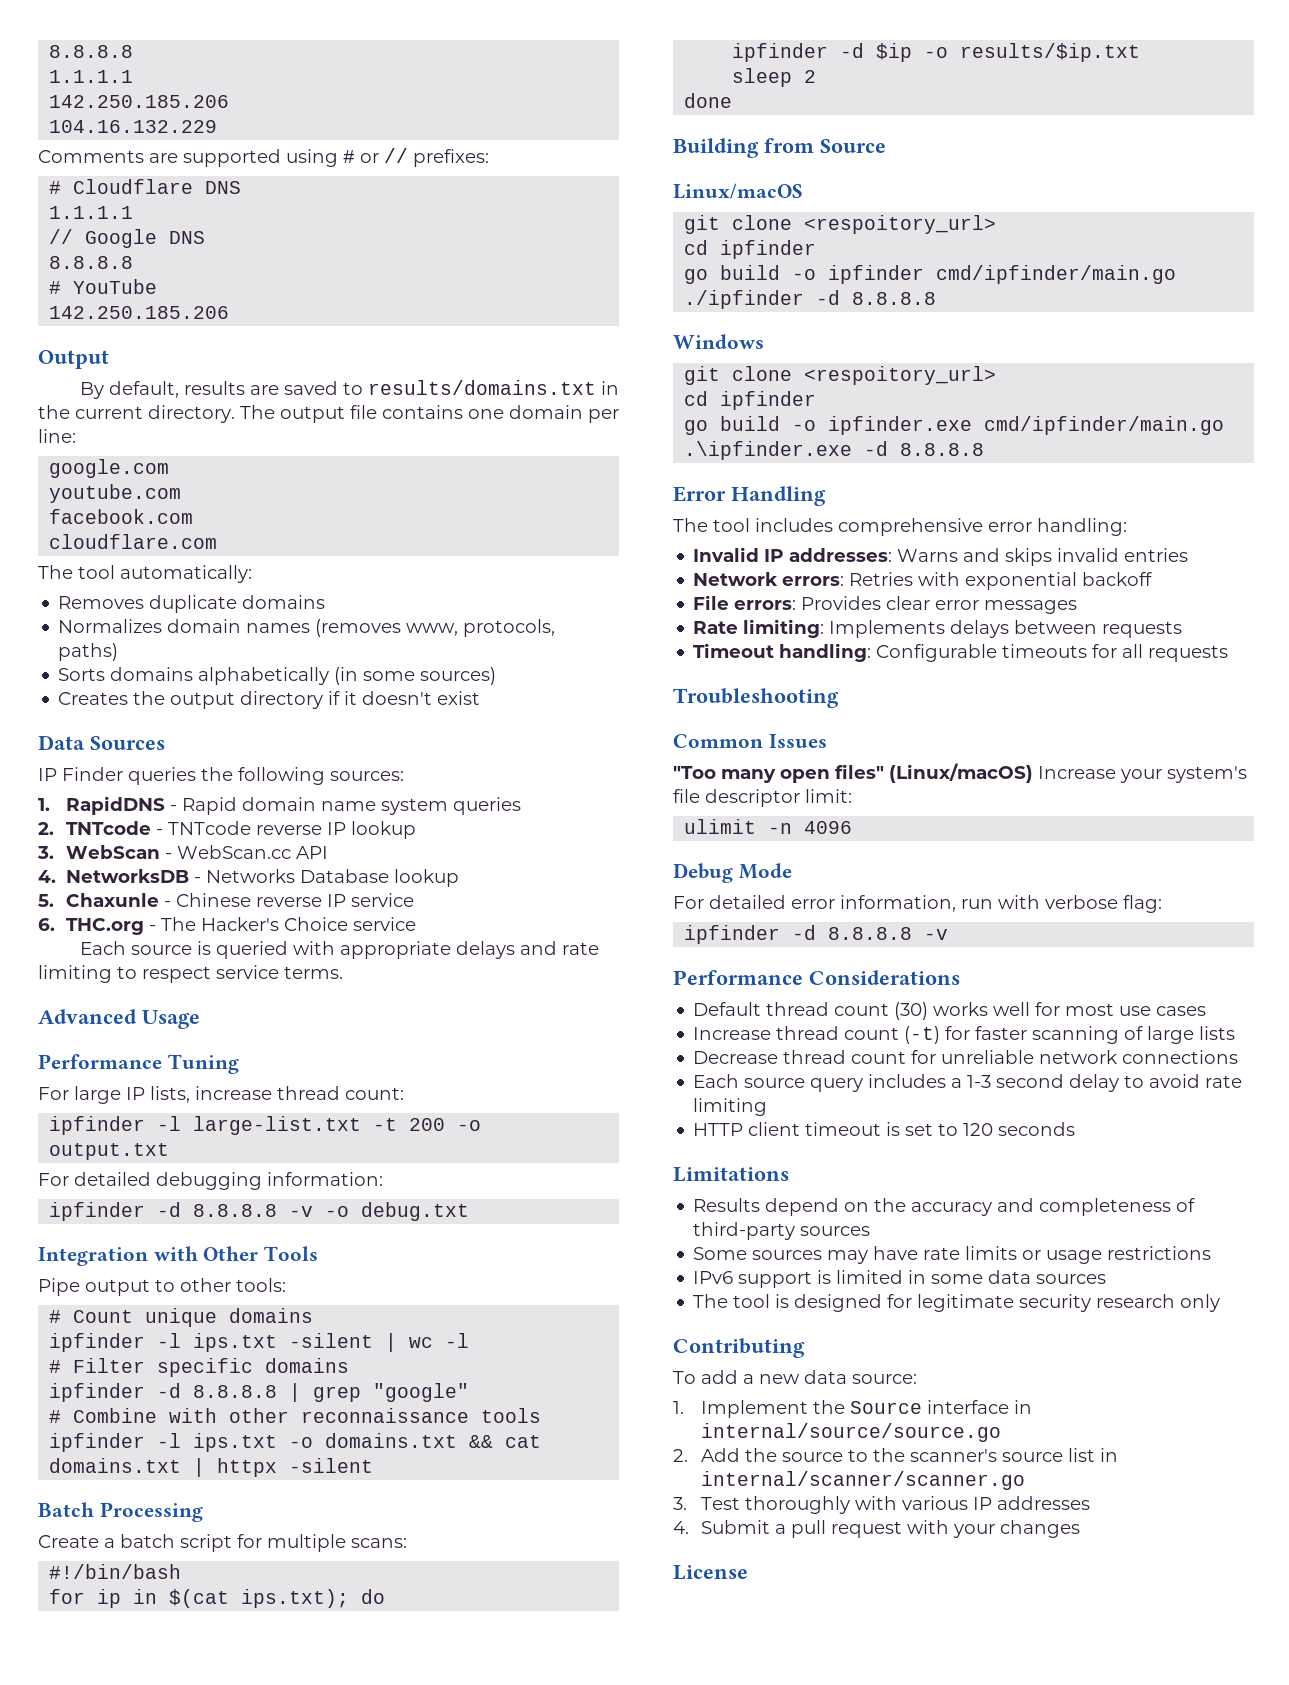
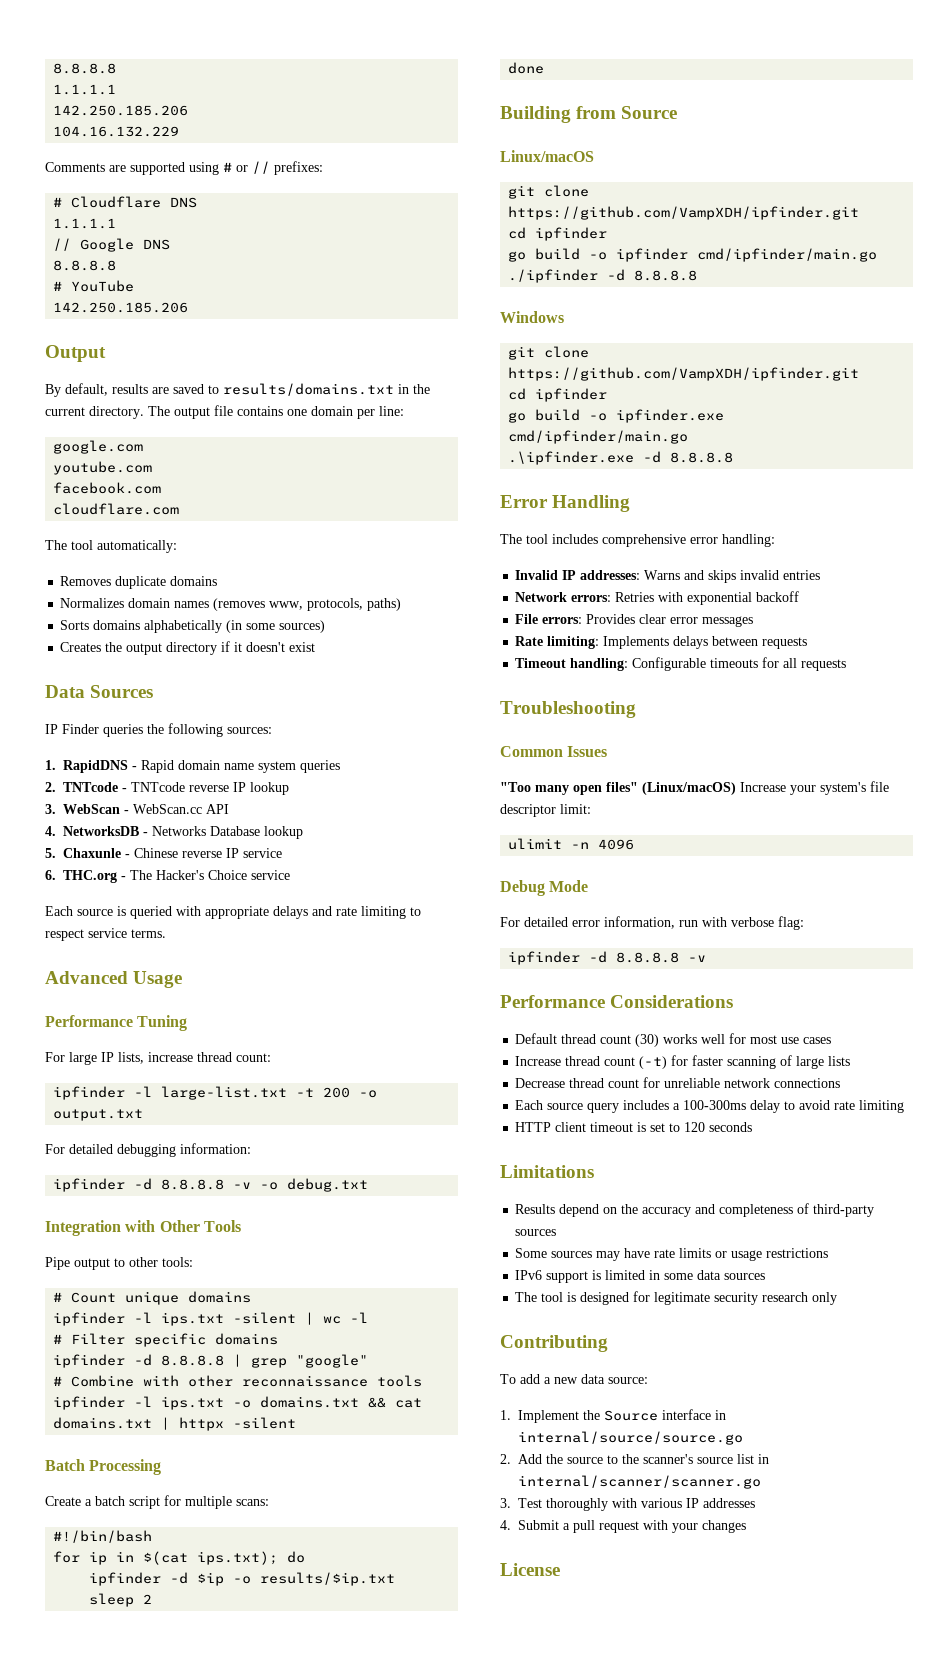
[804,215,997,234] <respoitory_url> -> [508,206,860,220] https://github.com/VampXDH/ipfinder.git
[804,366,997,385] <respoitory_url> -> [508,367,860,381] https://github.com/VampXDH/ipfinder.git
[967,1074,1065,1088] 1-3 second -> [683,1100,747,1110] 100-300ms

